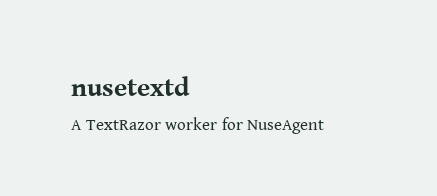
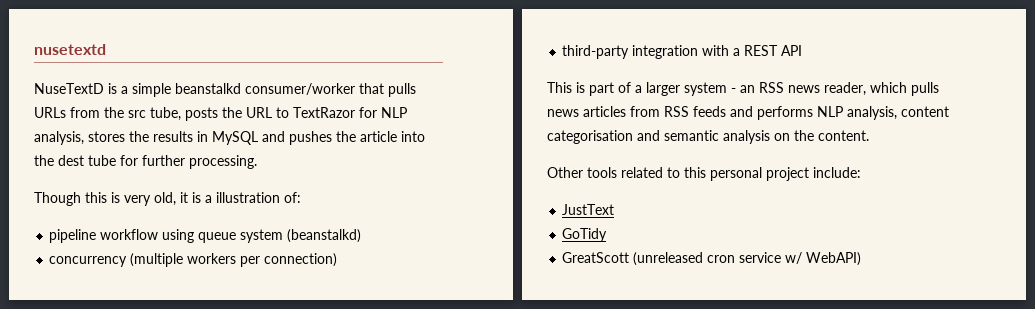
[71,117,325,134] A TextRazor worker for NuseAgent -> [34,83,416,97] [34,107,407,121] [34,131,425,145] [34,155,257,169] [34,192,301,206] [49,229,362,243] [49,253,338,267] [562,45,803,59] [547,82,939,96] [547,106,949,120] [547,130,869,144] [547,167,861,181] [562,204,615,215] [562,228,608,242] [562,252,862,266] NuseTextD is a simple beanstalkd consumer/worker that pulls URLs from the src tube, posts the URL to TextRazor for NLP analysis, stores the results in MySQL and pushes the article into the dest tube for further processing. // Though this is very old, it is a illustration of: // pipeline workflow using queue system (beanstalkd) // concurrency (multiple workers per connection) // third-party integration with a REST API // This is part of a larger system - an RSS news reader, which pulls news articles from RSS feeds and performs NLP analysis, content categorisation and semantic analysis on the content. // Other tools related to this personal project include: // JustText // GoTidy // GreatScott (unreleased cron service w/ WebAPI)

